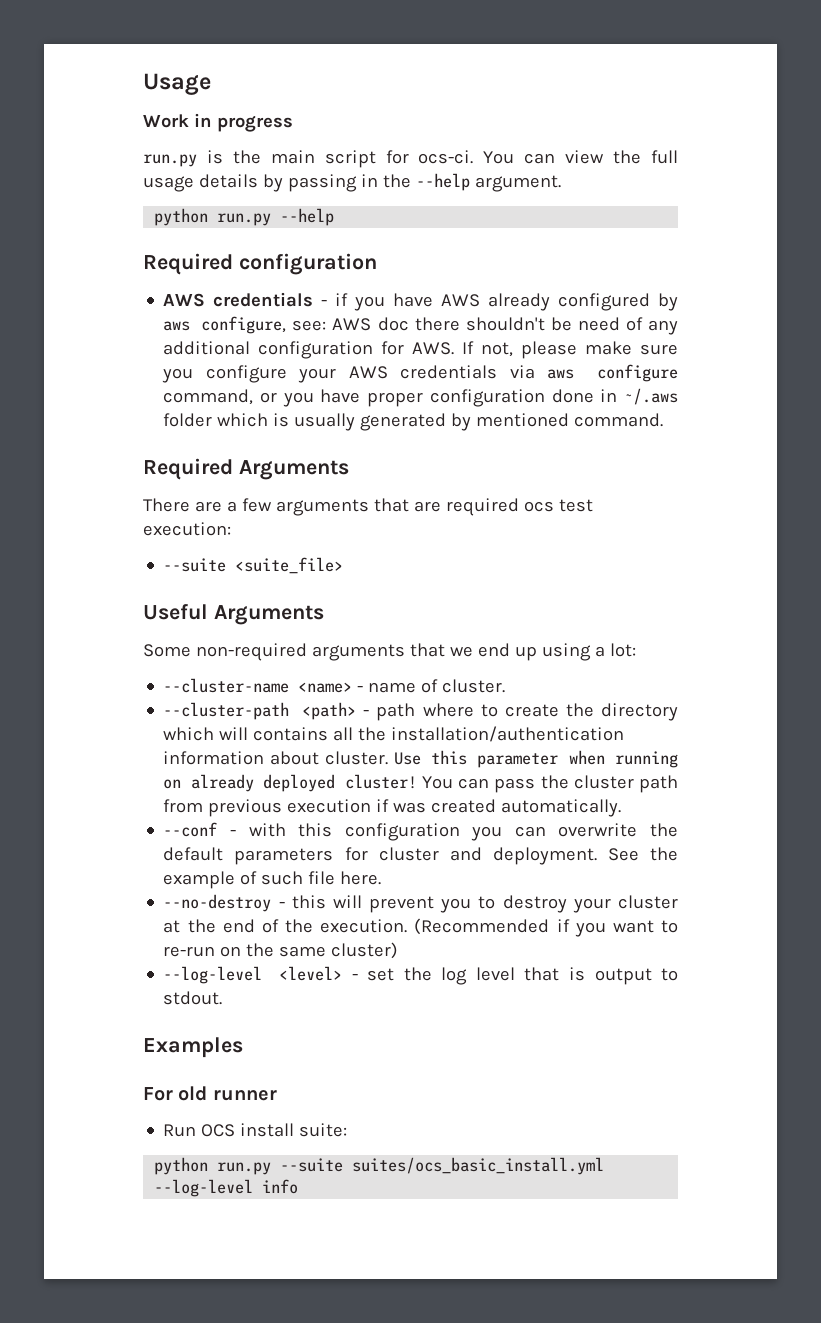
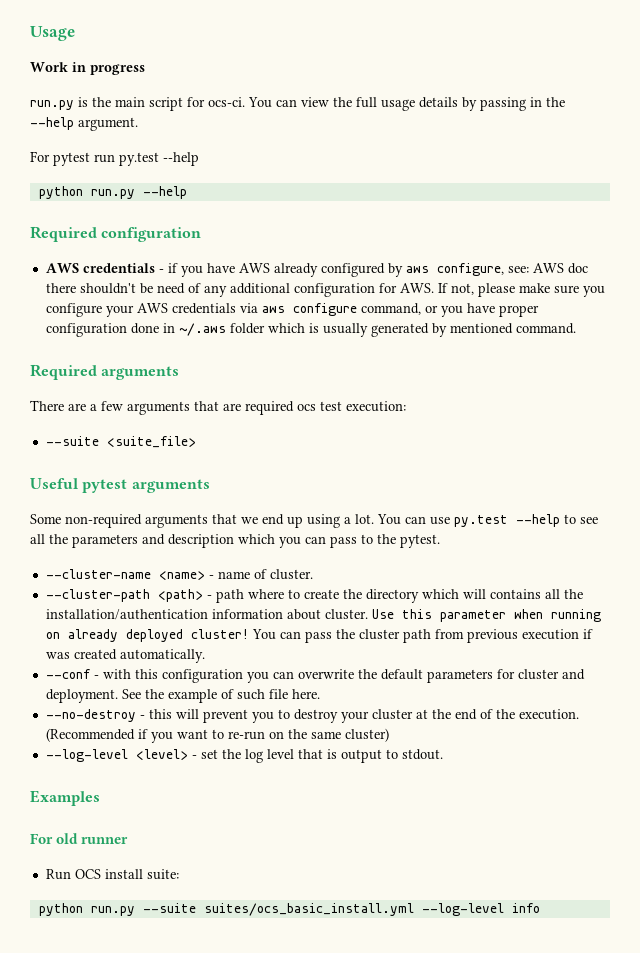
(561, 183) none -> [30,151,199,166] // For pytest run py.test --help
[238,460,349,480] Arguments -> [101,366,180,380] arguments
[213,605,324,625] Arguments -> [82,479,210,493] pytest arguments
[609,643,636,657] lot: -> [355,514,598,527] [30,534,440,548] lot. You can use py.test --help to see all the parameters and description which you can pass to the pytest.

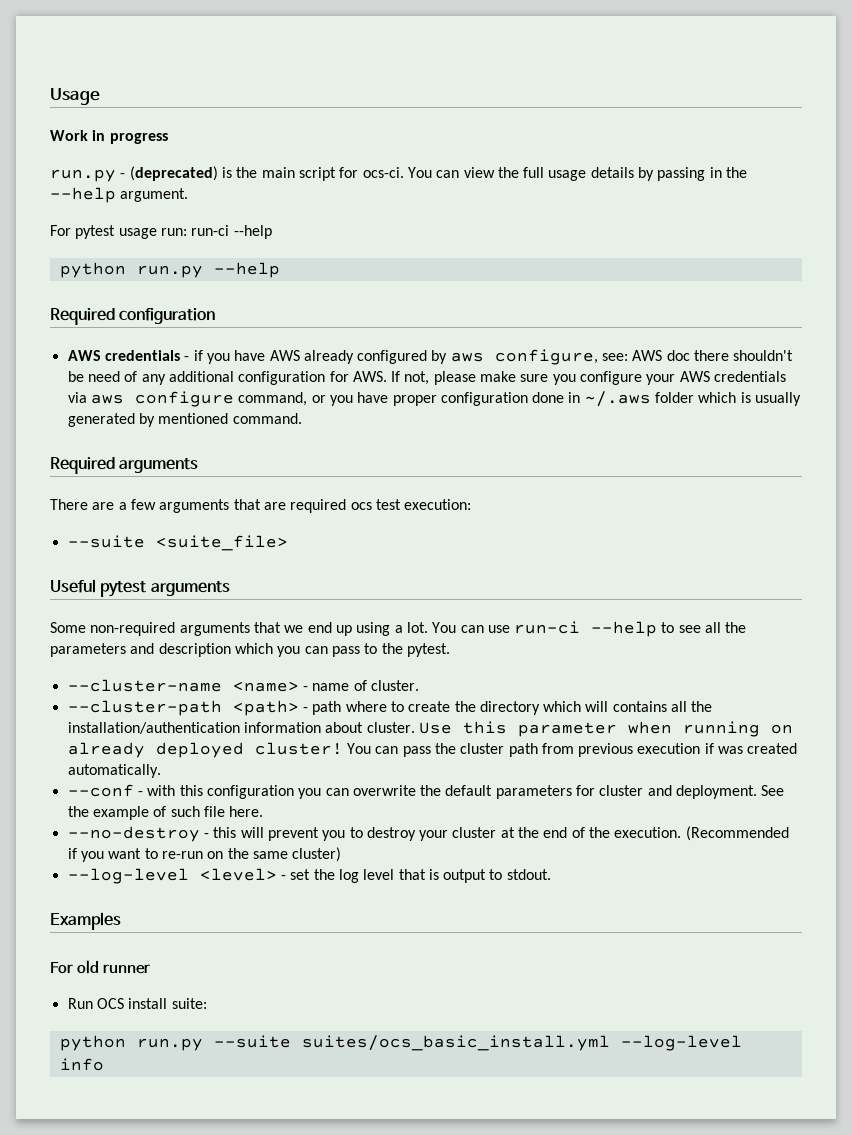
(74, 105) none -> [120,166,218,181] - (deprecated)
[94,152,159,166] run py.test -> [118,225,230,239] usage run: run-ci
[454,515,508,527] py.test -> [514,621,581,634] run-ci

